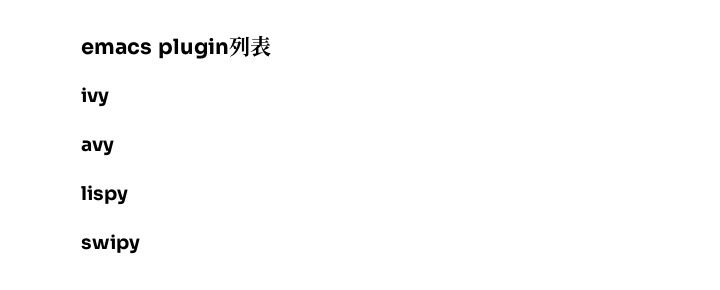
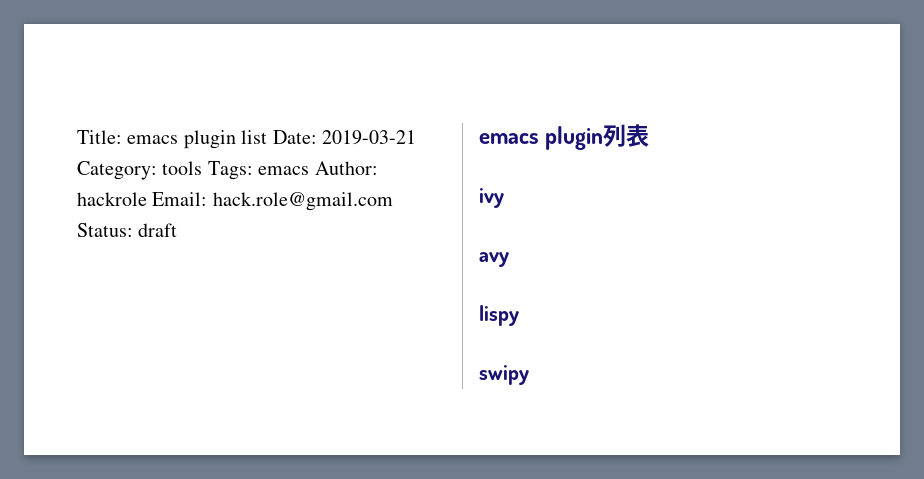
(81, 48) none -> [77,130,416,149] [77,161,378,180] [77,192,393,211] [77,223,178,237] Title: emacs plugin list Date: 2019-03-21 Category: tools Tags: emacs Author: hackrole Email: hack.role@gmail.com Status: draft //

